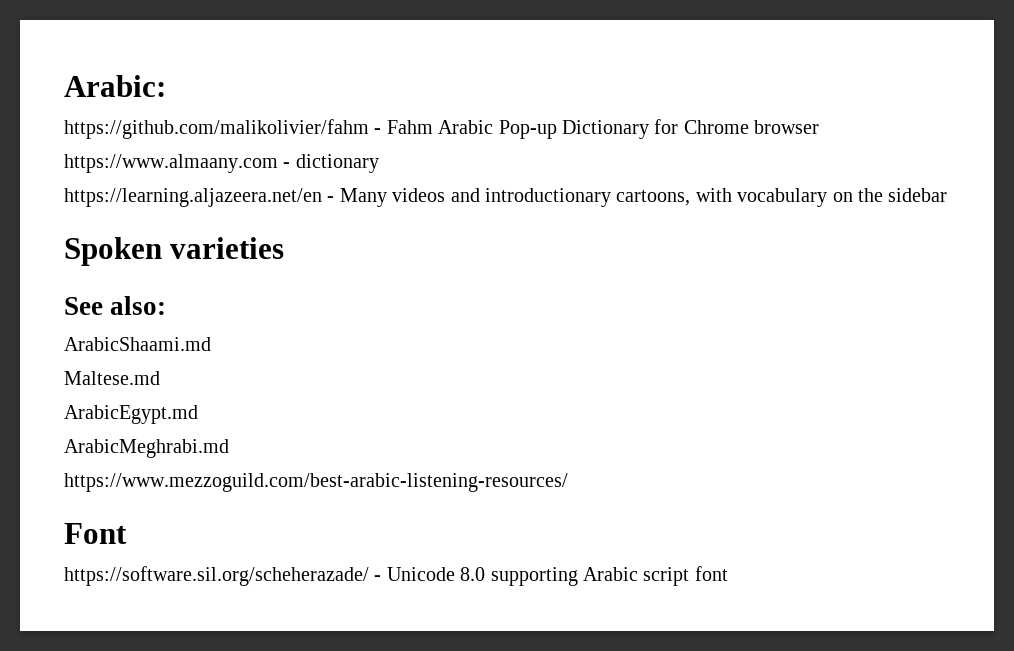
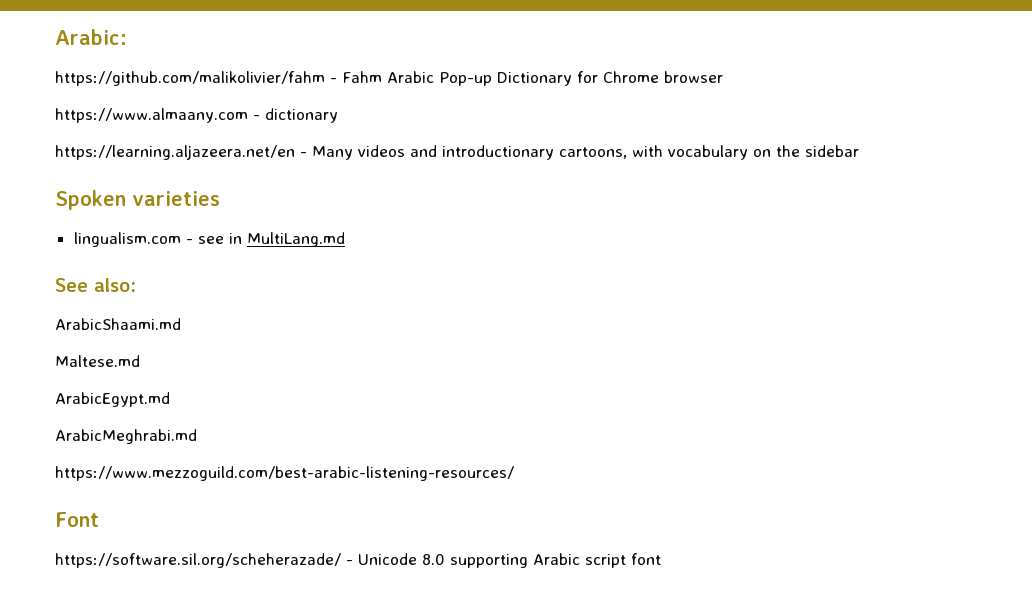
(285, 248) none -> [73,232,345,247] // lingualism.com - see in MultiLang.md

